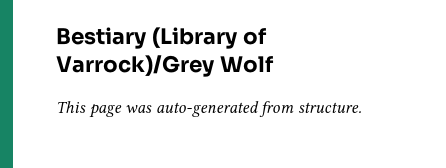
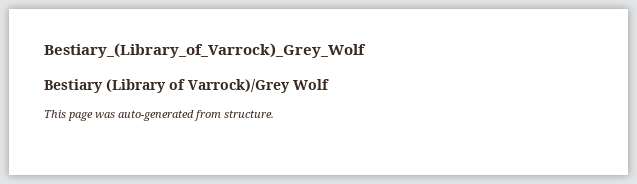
(56, 38) none -> [44,43,366,58] Bestiary_(Library_of_Varrock)_Grey_Wolf //

